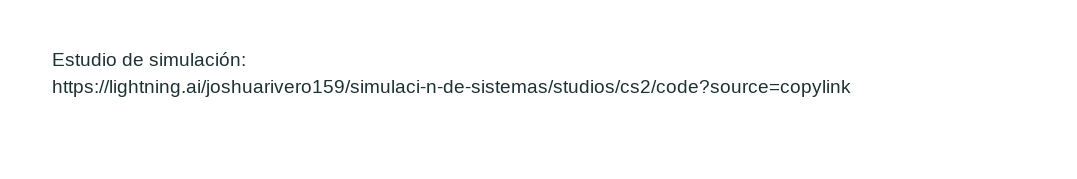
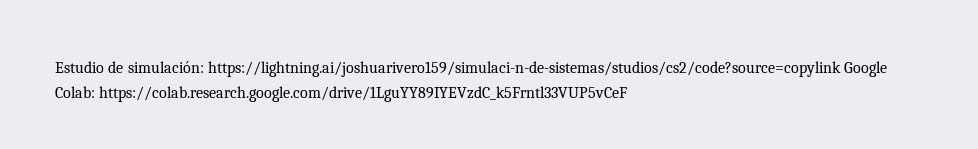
(851, 88) none -> [844,61,888,77] [55,86,628,102] Google Colab: https://colab.research.google.com/drive/1LguYY89IYEVzdC_k5Frntl33VUP5vCeF

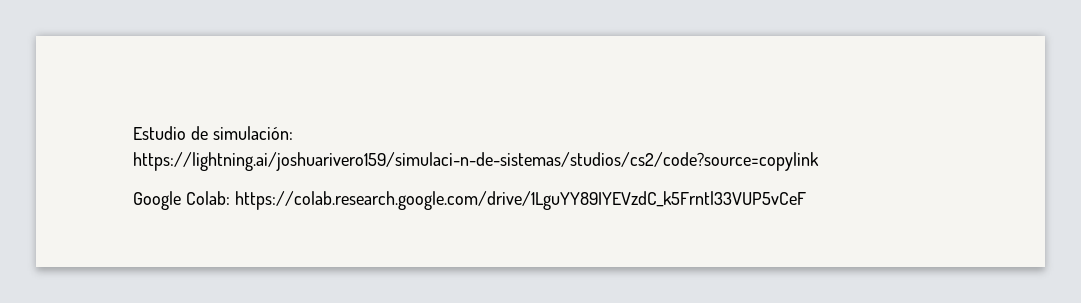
(841, 69) none -> (819, 161) //

